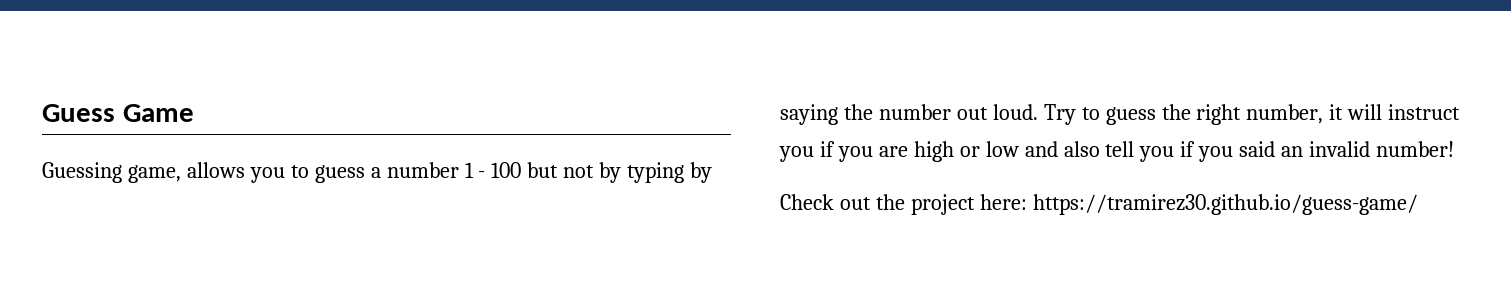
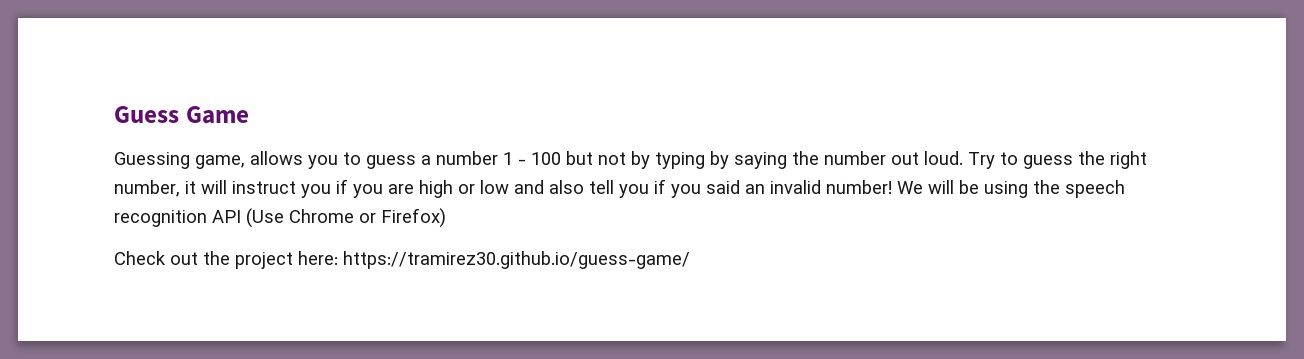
(1455, 149) none -> [897,180,1125,198] [114,208,446,228] We will be using the speech recognition API (Use Chrome or Firefox)

